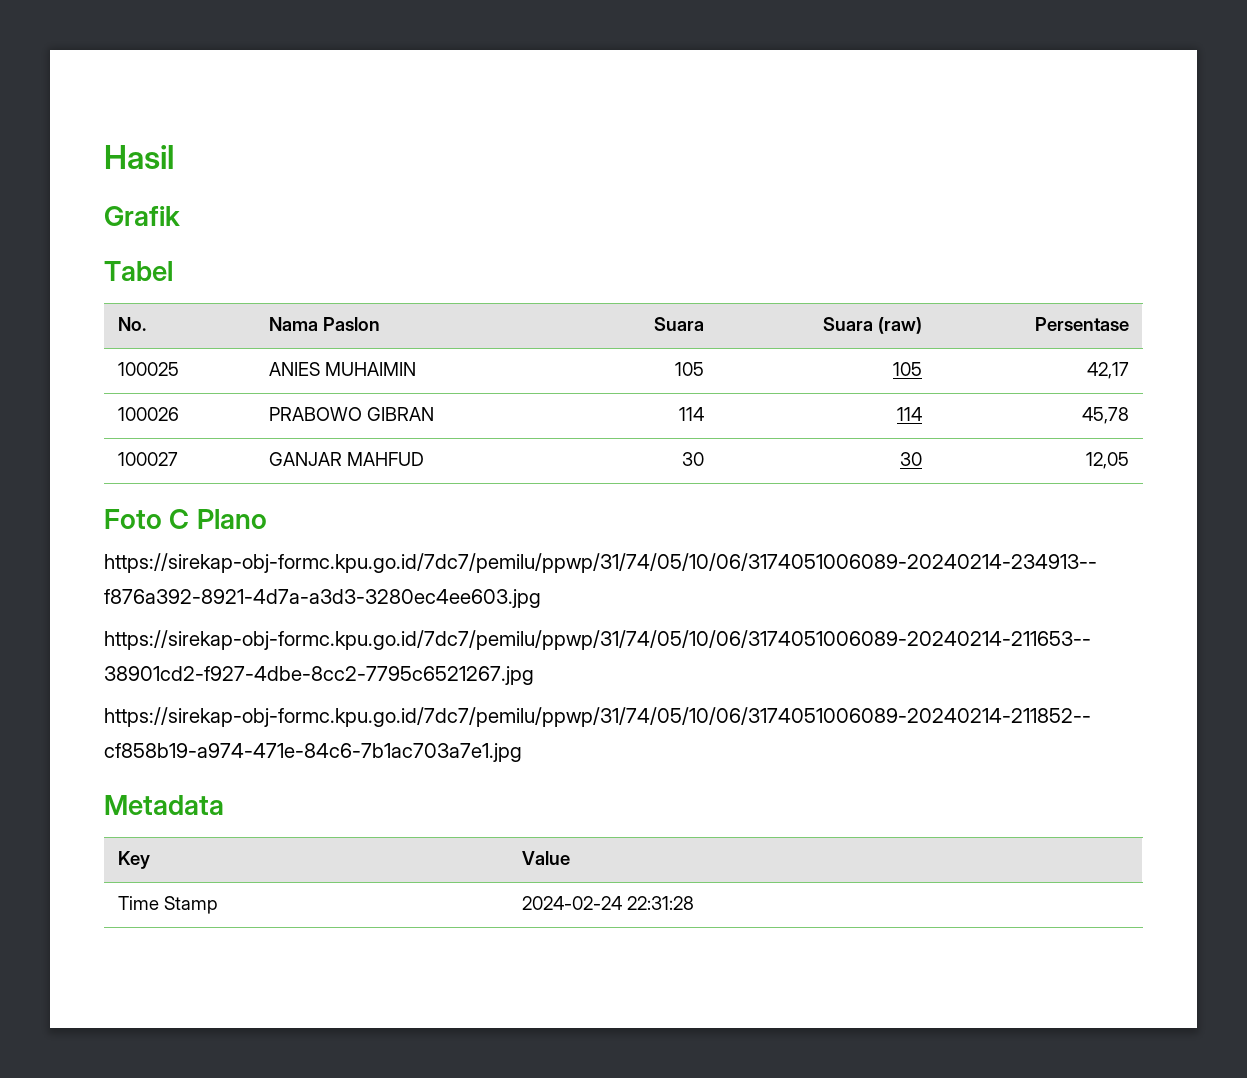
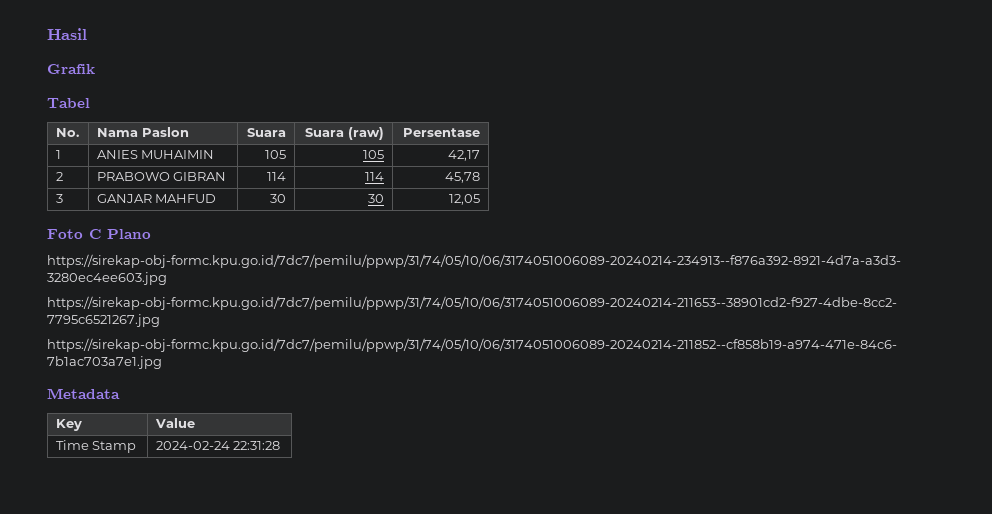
[118,362,180,376] 100025 -> [55,150,61,159] 1
[118,407,180,421] 100026 -> [55,172,63,181] 2
[118,452,179,466] 100027 -> [55,194,63,203] 3

